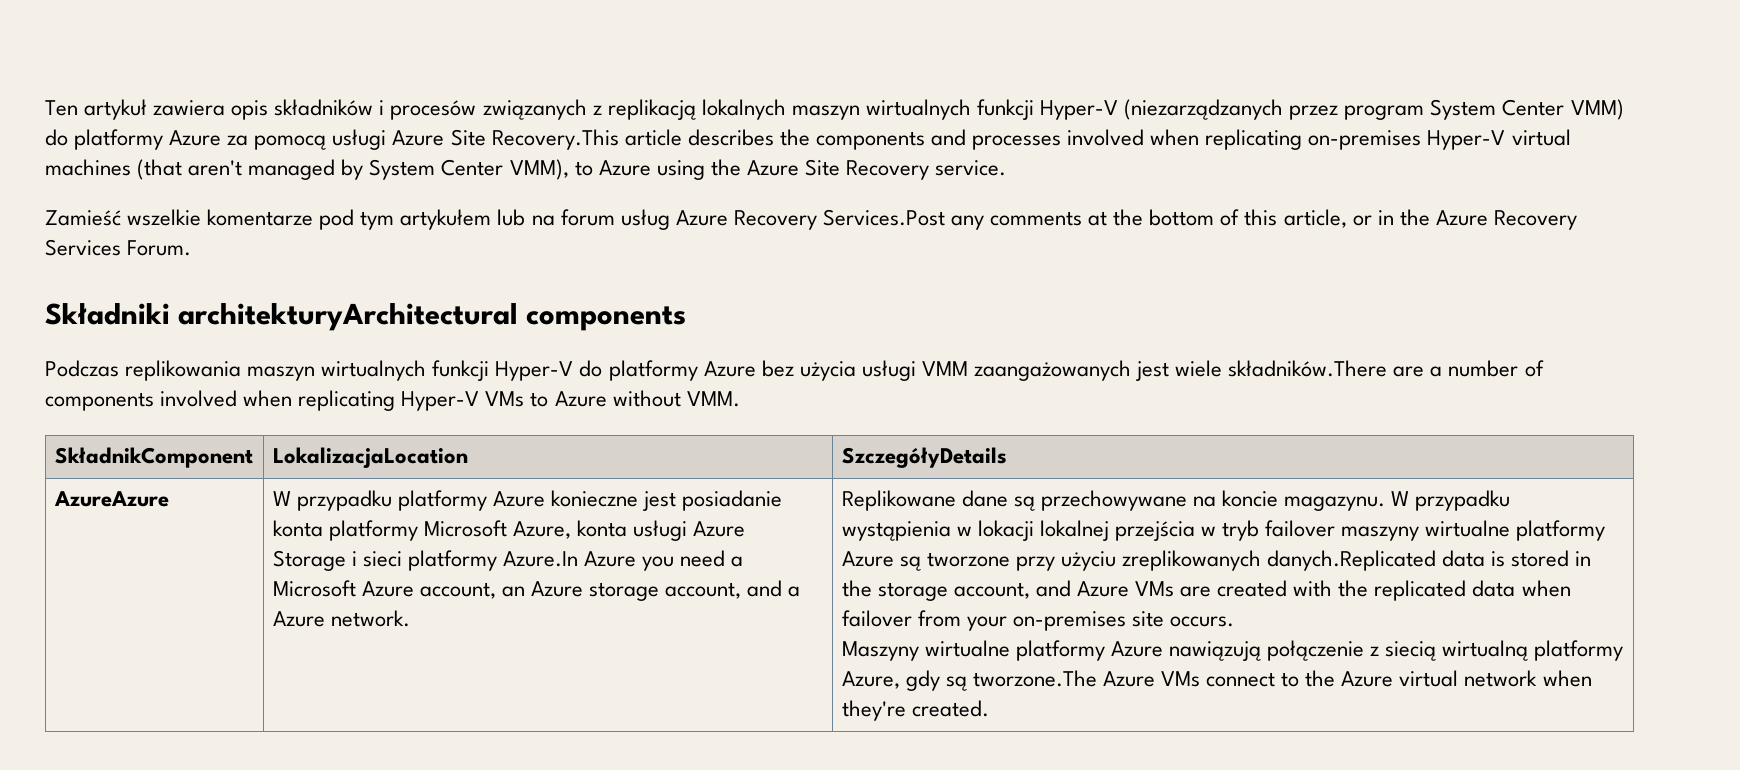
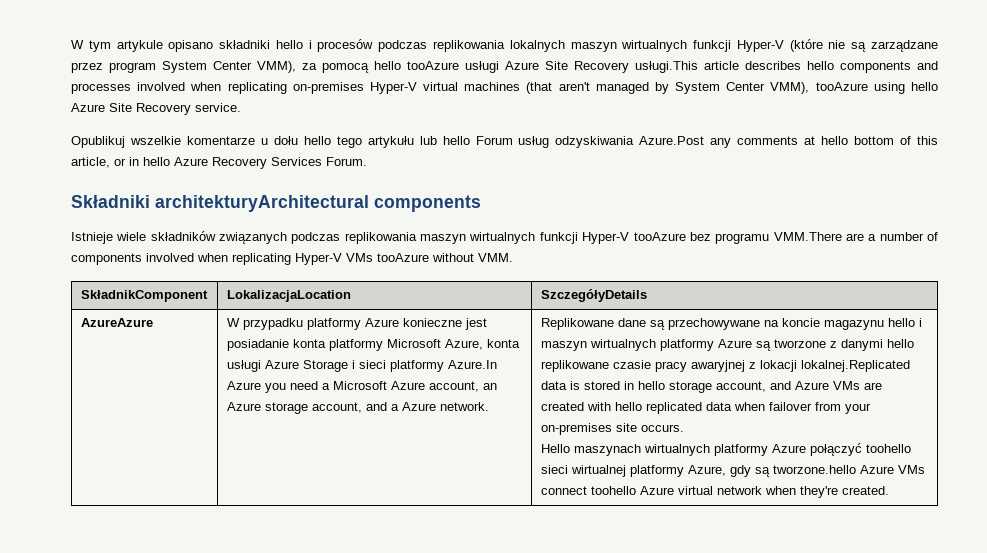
[45,99,696,120] Ten artykuł zawiera opis składników i procesów związanych z replikacją -> [71,39,505,52] W tym artykule opisano składniki hello i procesów podczas replikowania
[1124,99,1624,120] [45,129,327,150] (niezarządzanych przez program System Center VMM) do platformy Azure za pomocą -> [789,39,939,52] [71,61,459,73] (które nie są zarządzane przez program System Center VMM), za pomocą hello tooAzure
[491,129,619,150] Recovery.This -> [574,61,698,73] Recovery usługi.This
[779,129,810,146] the -> [807,61,834,70] hello
[574,159,741,180] to Azure using the -> [815,82,938,94] tooAzure using hello
[45,210,121,226] Zamieść -> [71,136,125,148] Opublikuj
[319,209,945,230] pod tym artykułem lub na forum usług Azure Recovery Services.Post -> [260,136,705,148] u dołu hello tego artykułu lub hello Forum usług odzyskiwania Azure.Post
[1113,209,1144,226] the -> [821,136,849,145] hello
[1399,209,1430,226] the -> [143,157,170,166] hello
[45,360,119,377] Podczas -> [71,231,341,244] Istnieje wiele składników związanych podczas
[579,360,1388,381] do platformy Azure bez użycia usługi VMM zaangażowanych jest wiele składników.There -> [633,232,842,244] tooAzure bez programu VMM.There
[530,391,607,407] to Azure -> [377,253,429,262] tooAzure
[1284,490,1511,511] [841,520,1606,541] [841,550,1437,571] magazynu. W przypadku wystąpienia w lokacji lokalnej przejścia w tryb failover maszyny wirtualne platformy Azure są tworzone przy użyciu zreplikowanych danych.Replicated -> [823,318,922,330] [540,339,914,351] [540,360,910,372] magazynu hello i maszyn wirtualnych platformy Azure są tworzone z danymi hello replikowane czasie pracy awaryjnej z lokacji lokalnej.Replicated
[841,580,872,597] the -> [637,381,665,390] hello
[1338,580,1369,597] the -> [614,402,642,411] hello
[841,640,1529,661] Maszyny wirtualne platformy Azure nawiązują połączenie z siecią wirtualną -> [540,443,911,456] [540,465,626,477] Hello maszynach wirtualnych platformy Azure połączyć toohello sieci wirtualnej
[972,670,1097,687] tworzone.The -> [772,465,856,474] tworzone.hello
[1281,670,1336,687] to the -> [590,486,636,495] toohello

